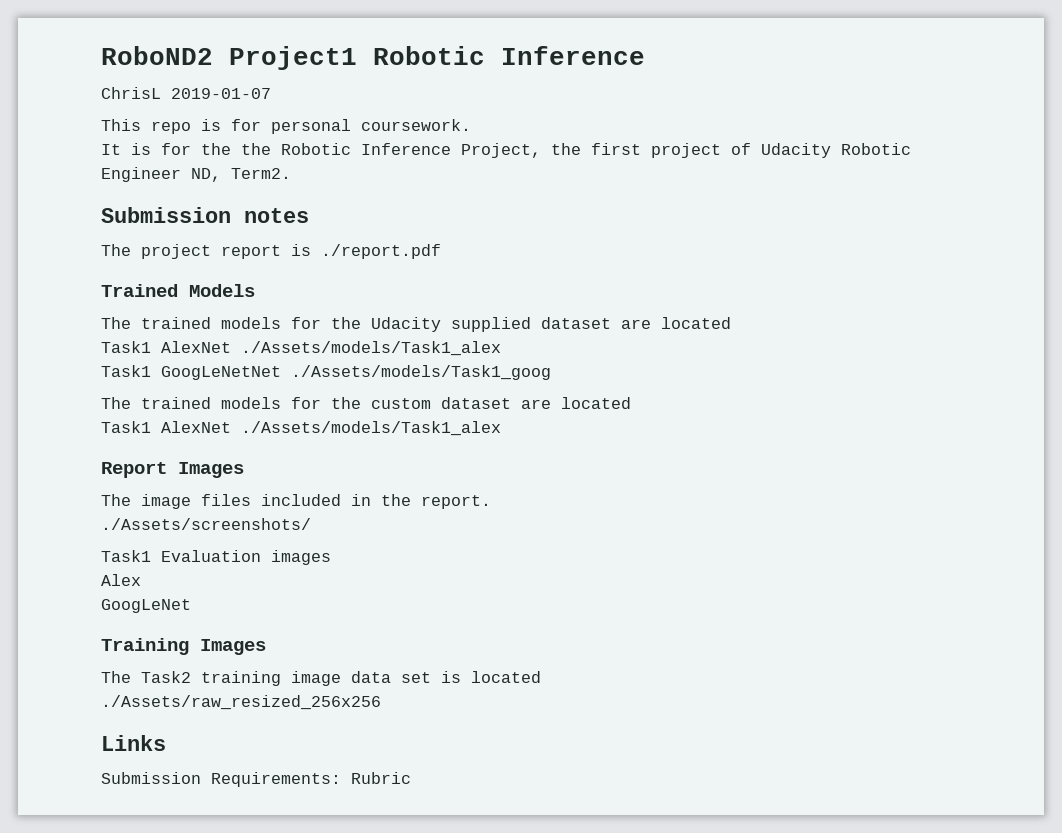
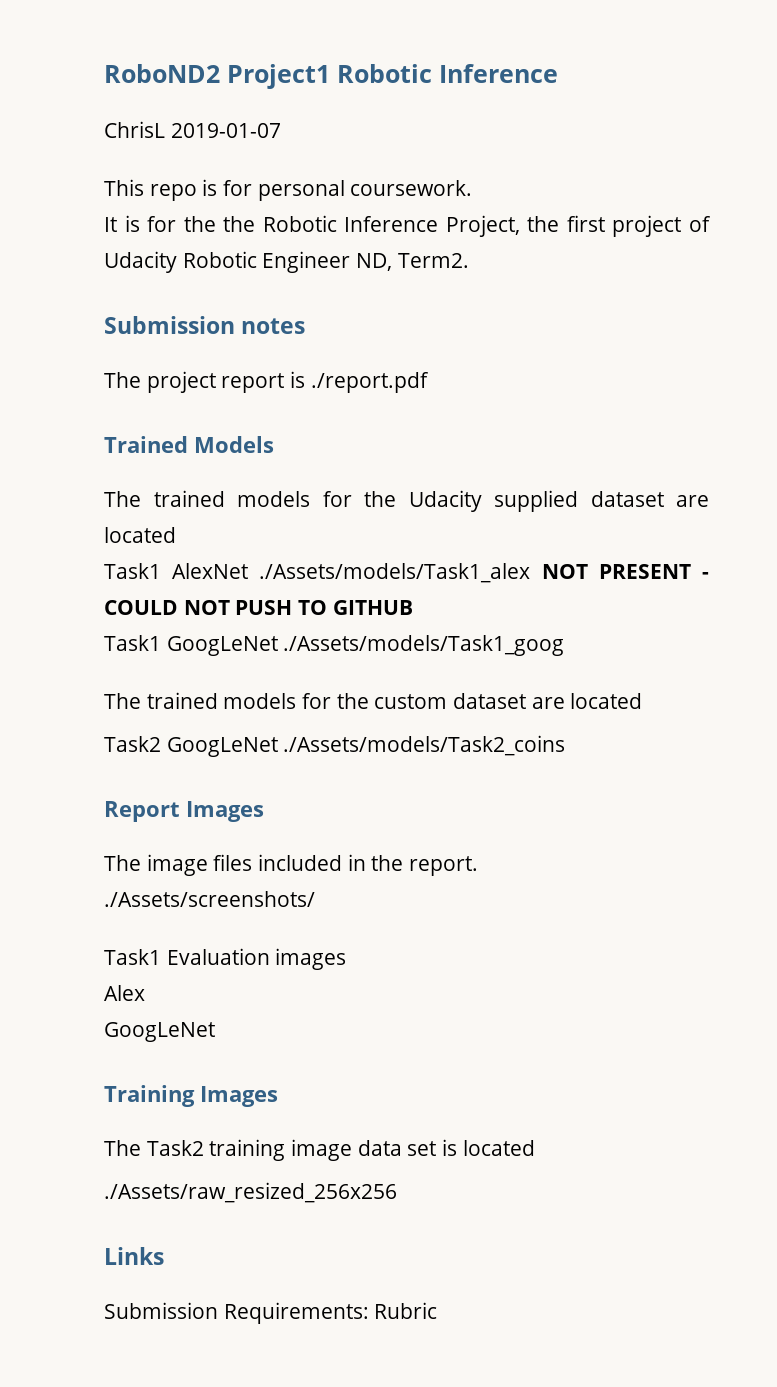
[101,365,281,380] // Task1 GoogLeNetNet -> [541,564,709,579] [104,600,413,615] [104,635,278,656] NOT PRESENT - COULD NOT PUSH TO GITHUB // Task1 GoogLeNet
[101,421,501,436] Task1 AlexNet ./Assets/models/Task1_alex -> [104,735,566,757] Task2 GoogLeNet ./Assets/models/Task2_coins

